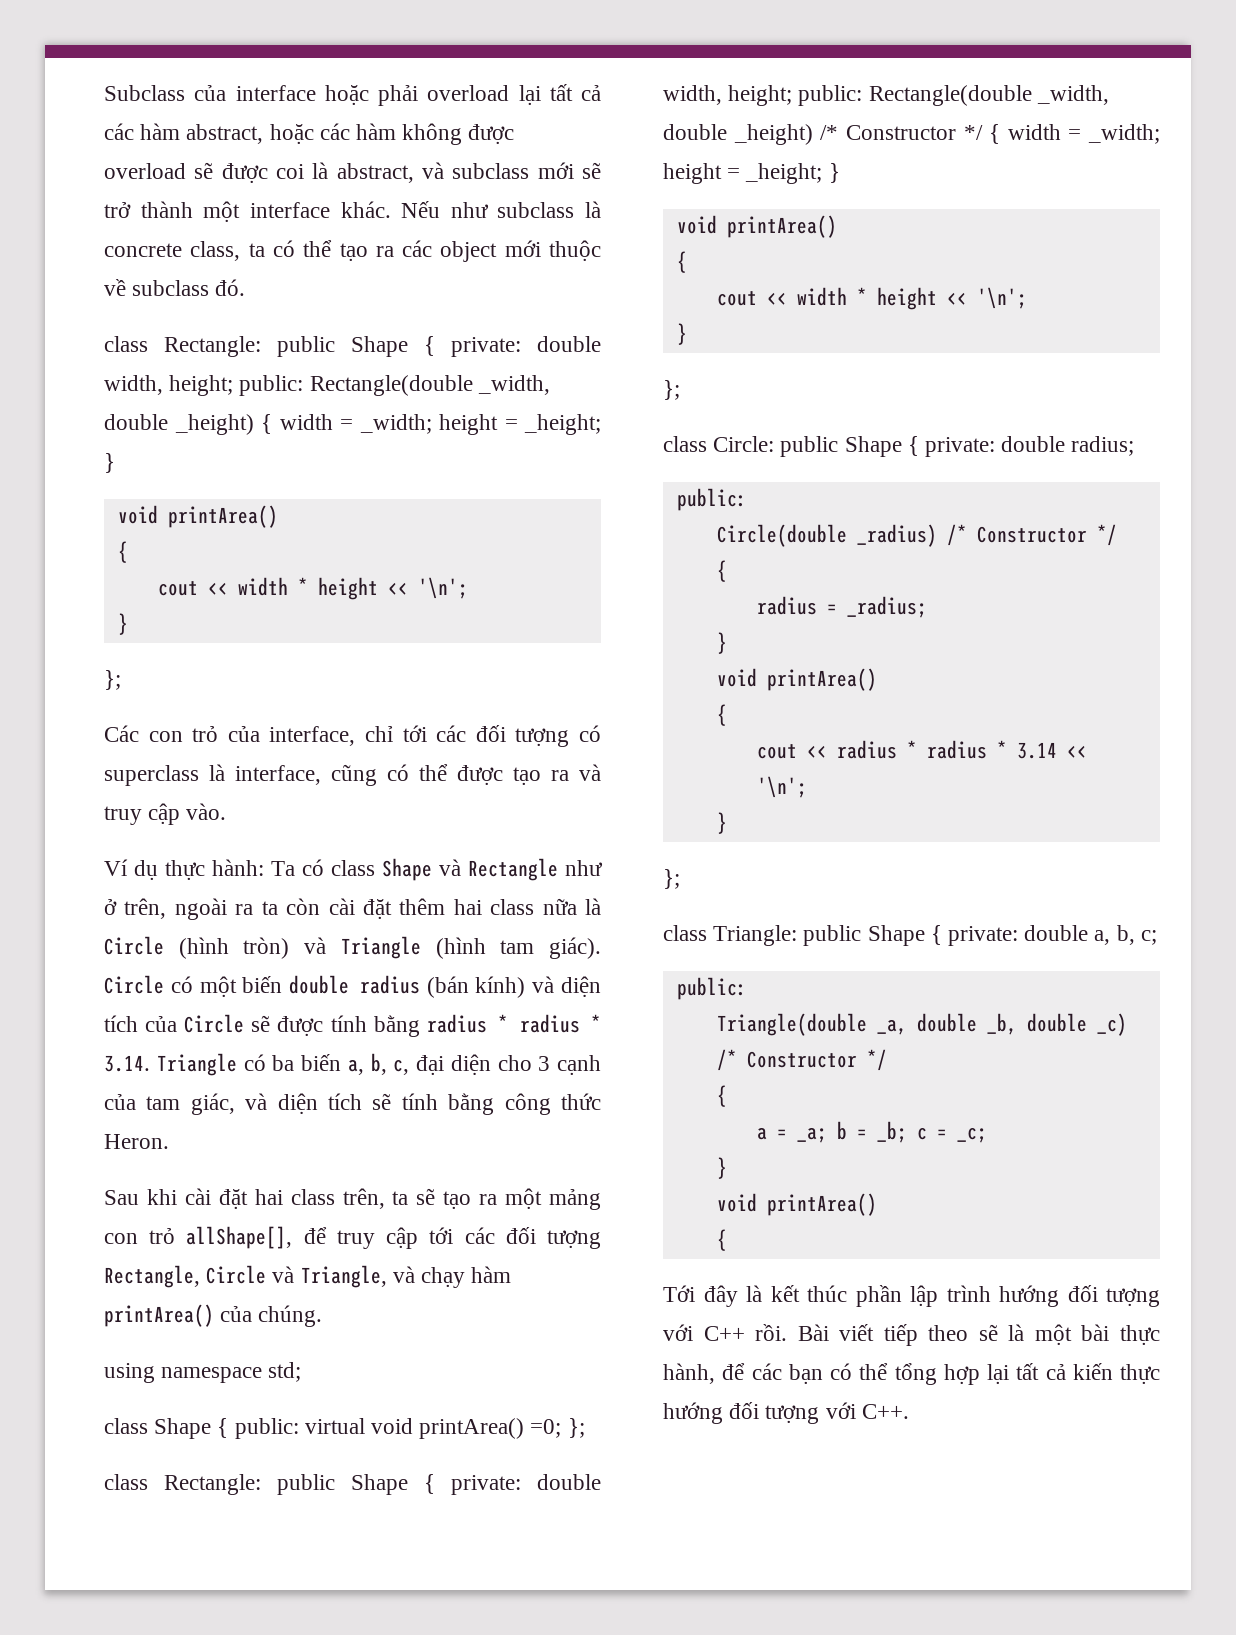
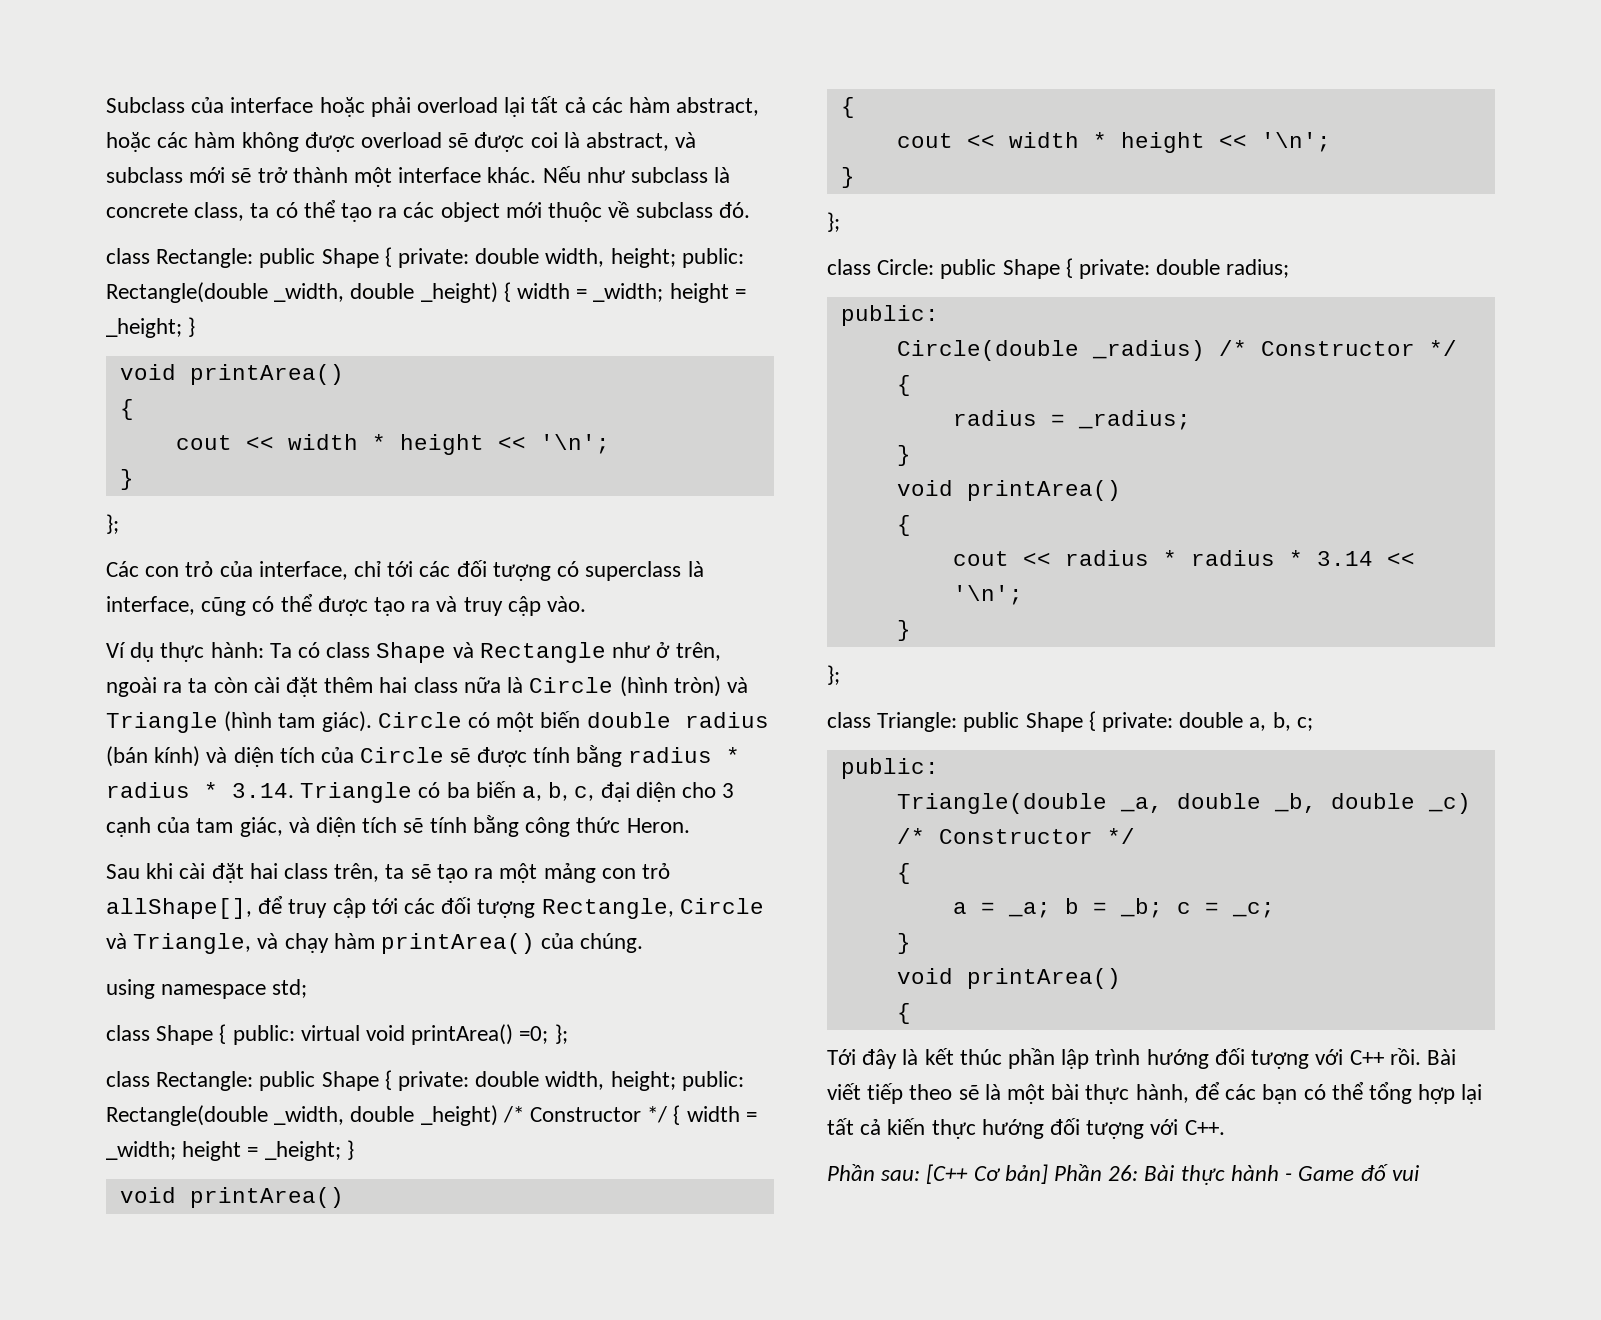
(909, 1411) none -> [827,1164,1420,1185] // Phần sau: [C++ Cơ bản] Phần 26: Bài thực hành - Game đố vui

